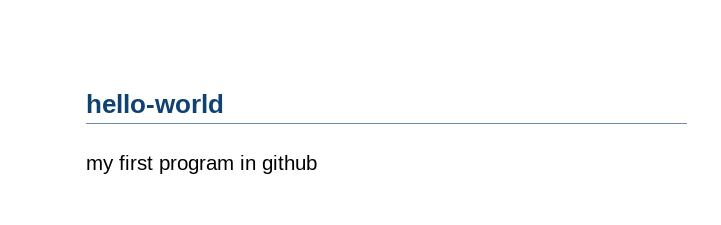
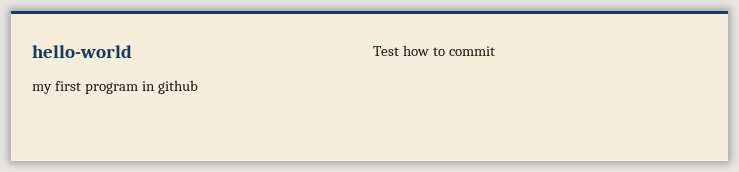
(317, 164) none -> [373,45,495,56] // Test how to commit

